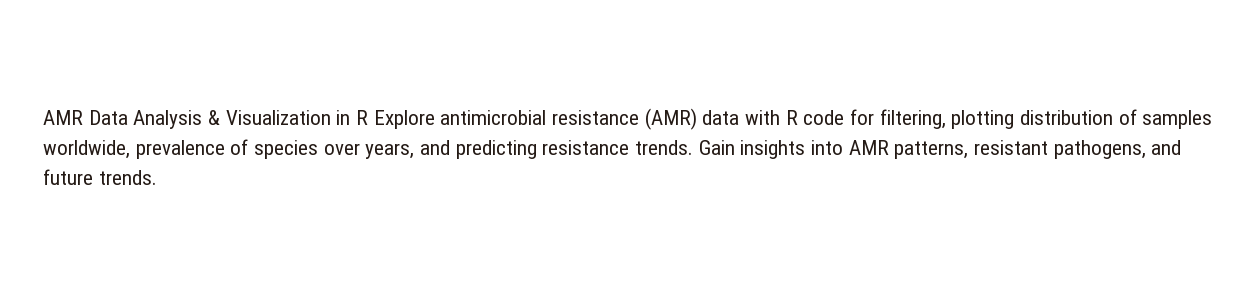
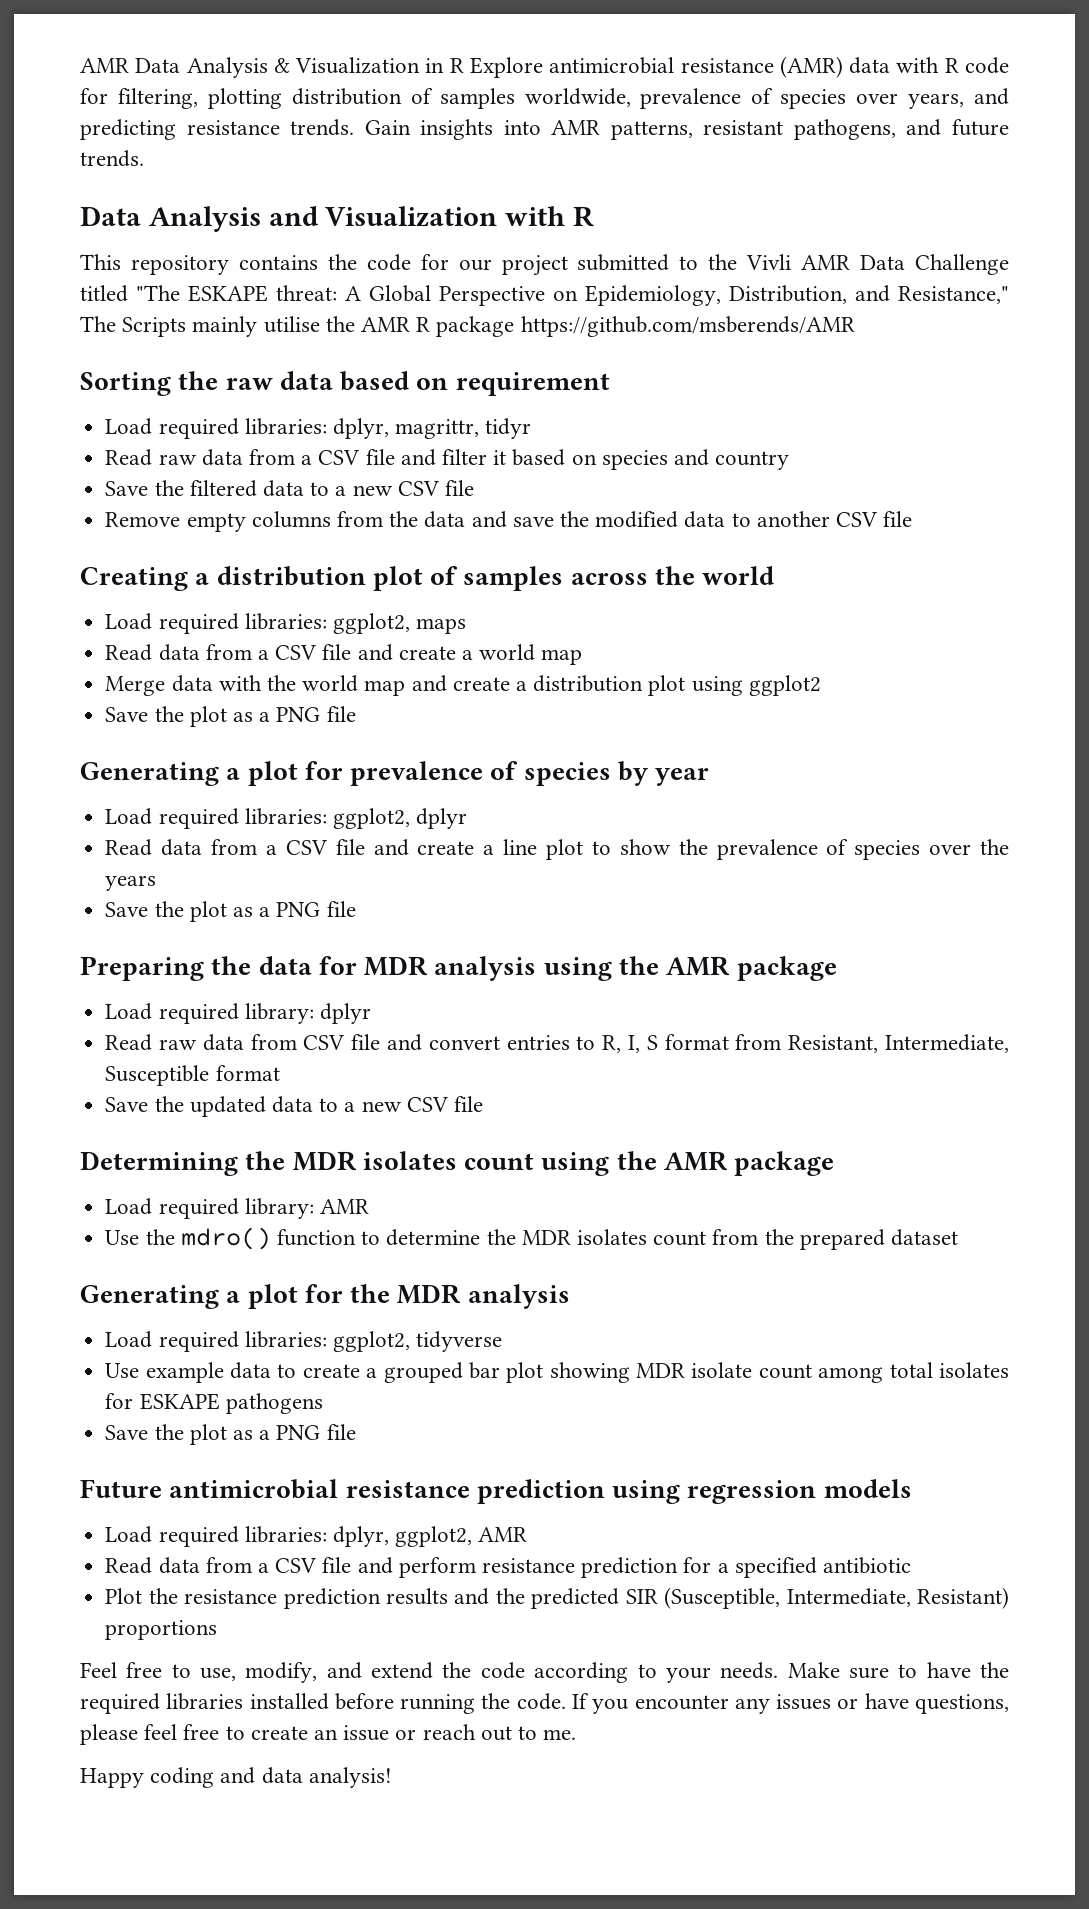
(157, 177) none -> [80,206,595,232] [80,254,1010,276] [80,285,1009,306] [80,316,855,337] [80,371,610,396] [105,418,532,439] [105,449,790,470] [105,480,474,497] [105,511,913,532] [80,566,775,591] [105,613,467,634] [105,644,583,665] [105,675,821,696] [105,706,356,727] [80,761,710,786] [105,808,468,829] [105,839,1010,860] [105,875,157,891] [105,901,356,922] [80,956,837,981] [105,1003,371,1024] [105,1034,1010,1053] [105,1065,280,1086] [105,1096,483,1117] [80,1151,835,1176] [105,1198,369,1219] [105,1227,959,1250] [80,1284,570,1309] [105,1331,503,1352] [105,1362,1009,1383] [105,1393,323,1414] [105,1424,356,1445] [80,1479,912,1504] [105,1526,528,1547] [105,1557,912,1578] [105,1587,1009,1609] [105,1620,218,1640] [80,1662,1010,1683] [80,1693,1010,1714] [80,1724,577,1745] [80,1767,392,1788] // Data Analysis and Visualization with R // This repository contains the code for our project submitted to the Vivli AMR Data Challenge titled "The ESKAPE threat: A Global Perspective on Epidemiology, Distribution, and Resistance," The Scripts mainly utilise the AMR R package https://github.com/msberends/AMR // Sorting the raw data based on requirement // Load required libraries: dplyr, magrittr, tidyr // Read raw data from a CSV file and filter it based on species and country // Save the filtered data to a new CSV file // Remove empty columns from the data and save the modified data to another CSV file // Creating a distribution plot of samples across the world // Load required libraries: ggplot2, maps // Read data from a CSV file and create a world map // Merge data with the world map and create a distribution plot using ggplot2 // Save the plot as a PNG file // Generating a plot for prevalence of species by year // Load required libraries: ggplot2, dplyr // Read data from a CSV file and create a line plot to show the prevalence of species over the years // Save the plot as a PNG file // Preparing the data for MDR analysis using the AMR package // Load required library: dplyr // Read raw data from CSV file and convert entries to R, I, S format from Resistant, Intermediate, Susceptible format // Save the updated data to a new CSV file // Determining the MDR isolates count using the AMR package // Load required library: AMR // Use the mdro() function to determine the MDR isolates count from the prepared dataset // Generating a plot for the MDR analysis // Load required libraries: ggplot2, tidyverse // Use example data to create a grouped bar plot showing MDR isolate count among total isolates for ESKAPE pathogens // Save the plot as a PNG file // Future antimicrobial resistance prediction using regression models // Load required libraries: dplyr, ggplot2, AMR // Read data from a CSV file and perform resistance prediction for a specified antibiotic // Plot the resistance prediction results and the predicted SIR (Susceptible, Intermediate, Resistant) proportions // Feel free to use, modify, and extend the code according to your needs. Make sure to have the required libraries installed before running the code. If you encounter any issues or have questions, please feel free to create an issue or reach out to me. // Happy coding and data analysis!

